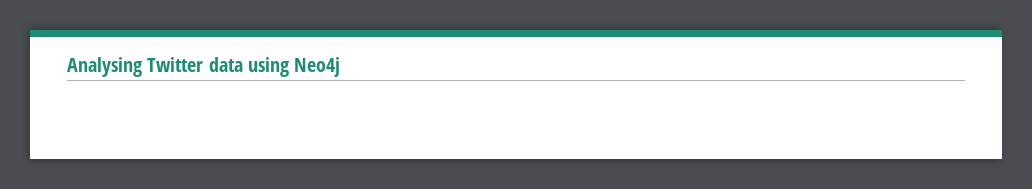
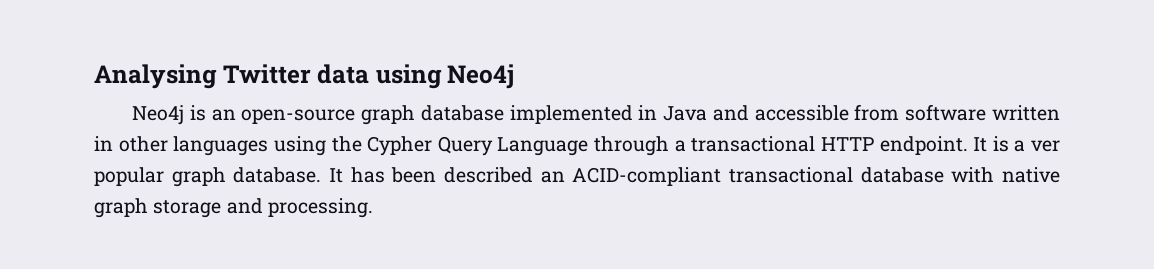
(341, 67) none -> [132,104,1060,125] [94,136,1060,156] [94,167,1060,187] [94,198,373,218] // Neo4j is an open-source graph database implemented in Java and accessible from software written in other languages using the Cypher Query Language through a transactional HTTP endpoint. It is a ver popular graph database. It has been described an ACID-compliant transactional database with native graph storage and processing.

